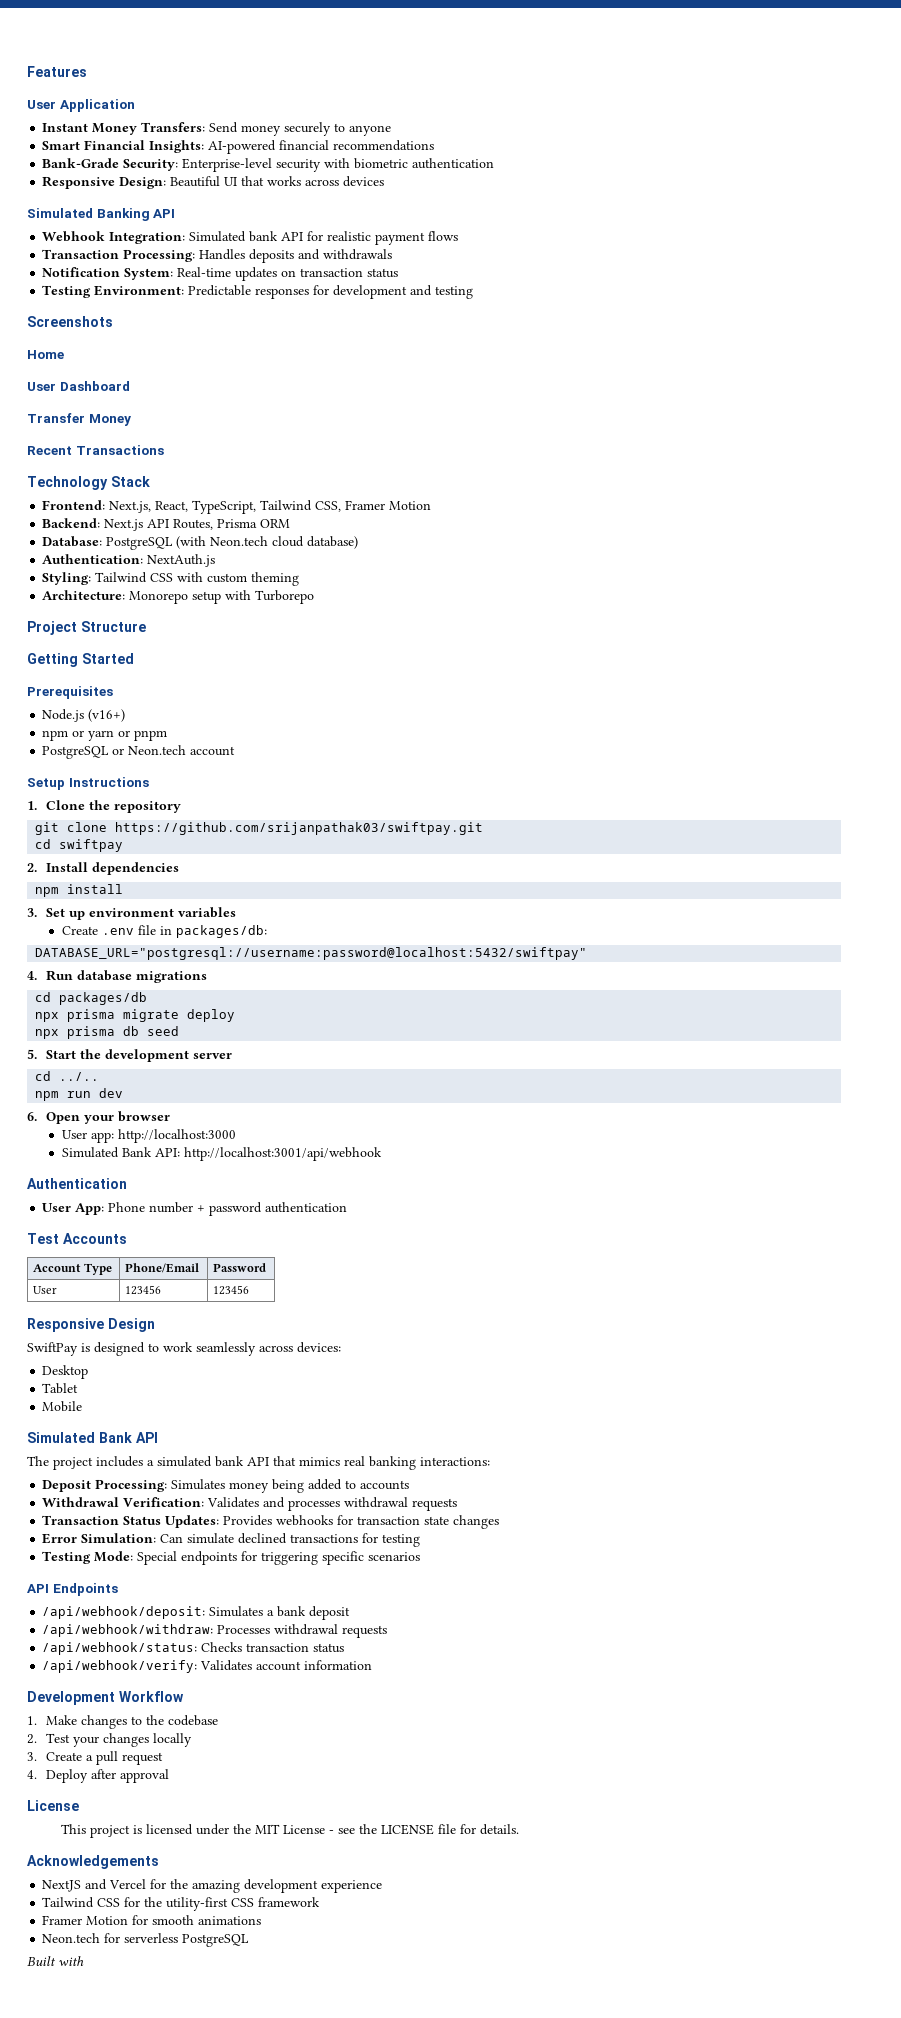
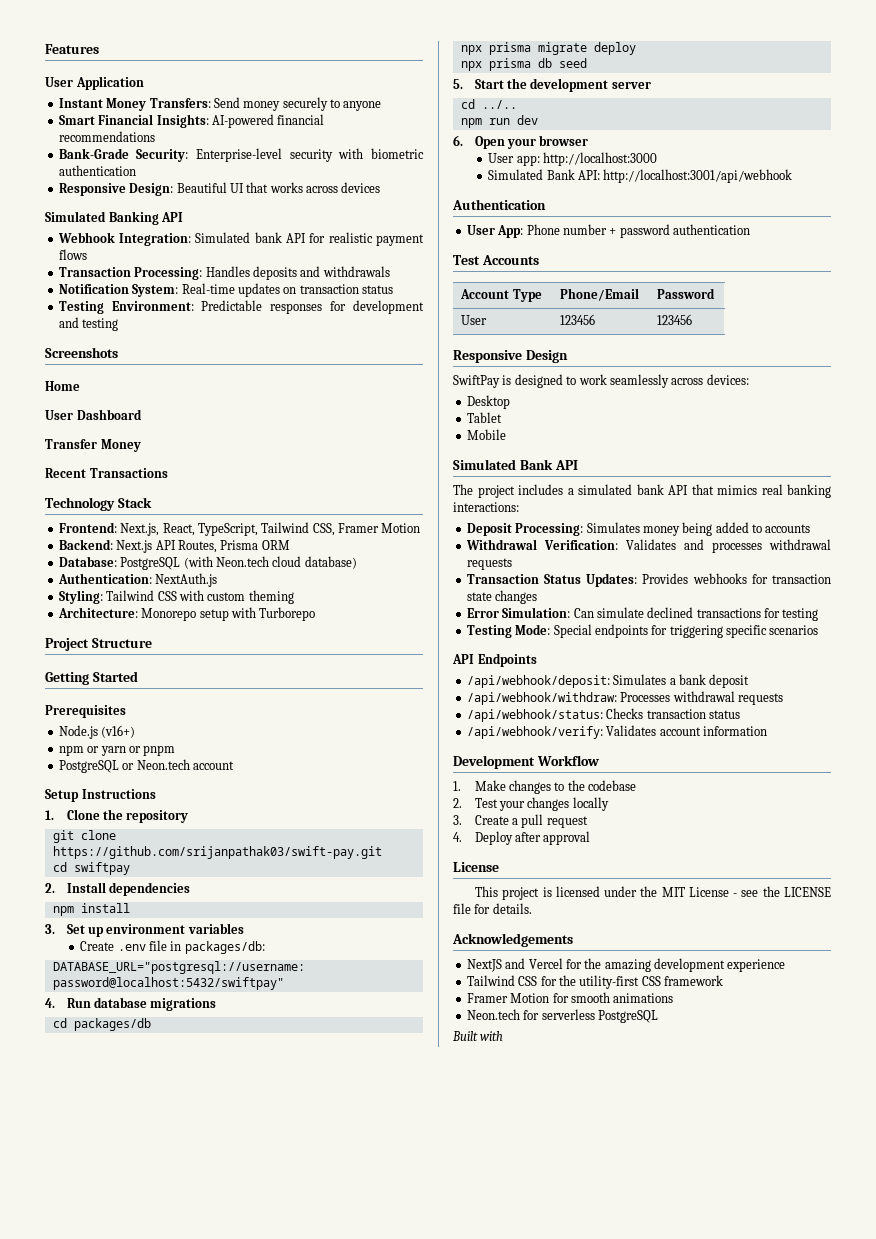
[115,822,484,835] https://github.com/srijanpathak03/swiftpay.git -> [52,846,382,859] https://github.com/srijanpathak03/swift-pay.git

